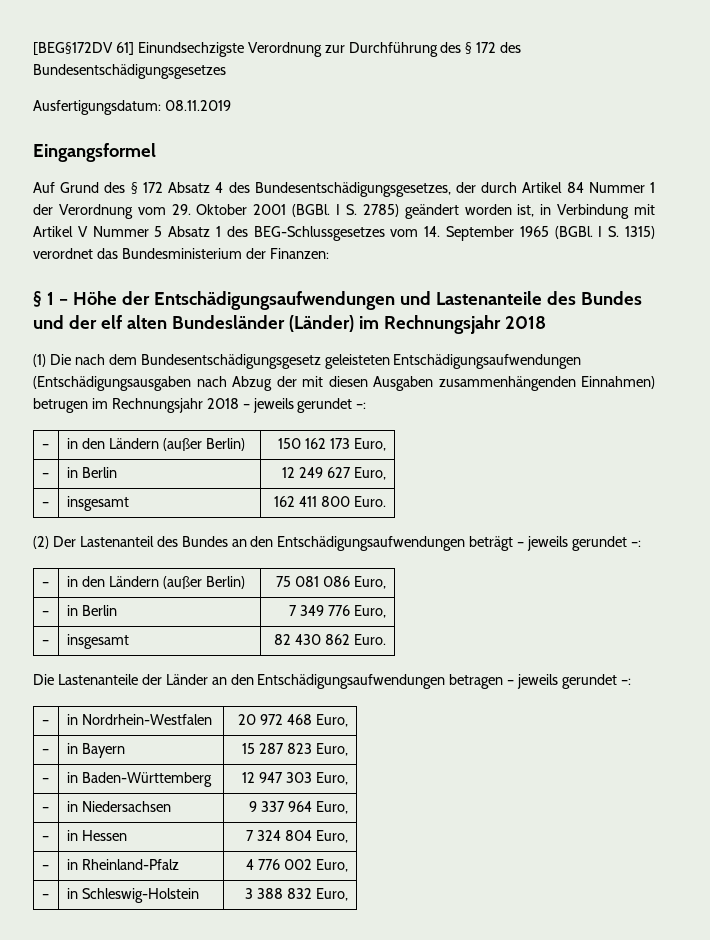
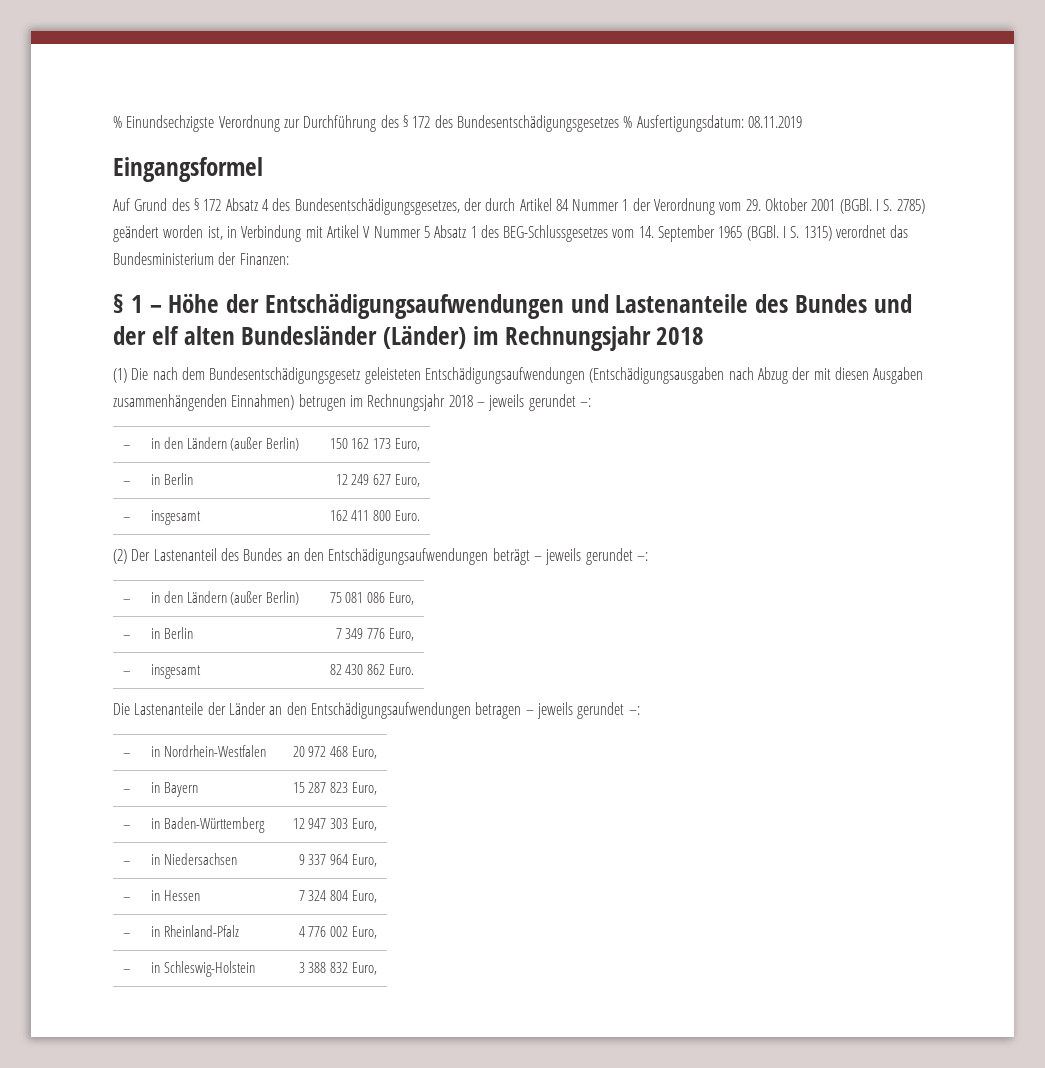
[33,42,134,55] [BEG§172DV 61] -> [113,116,122,128] %
(226, 71) // -> [623,116,633,128] %

